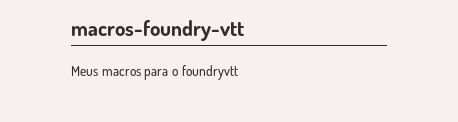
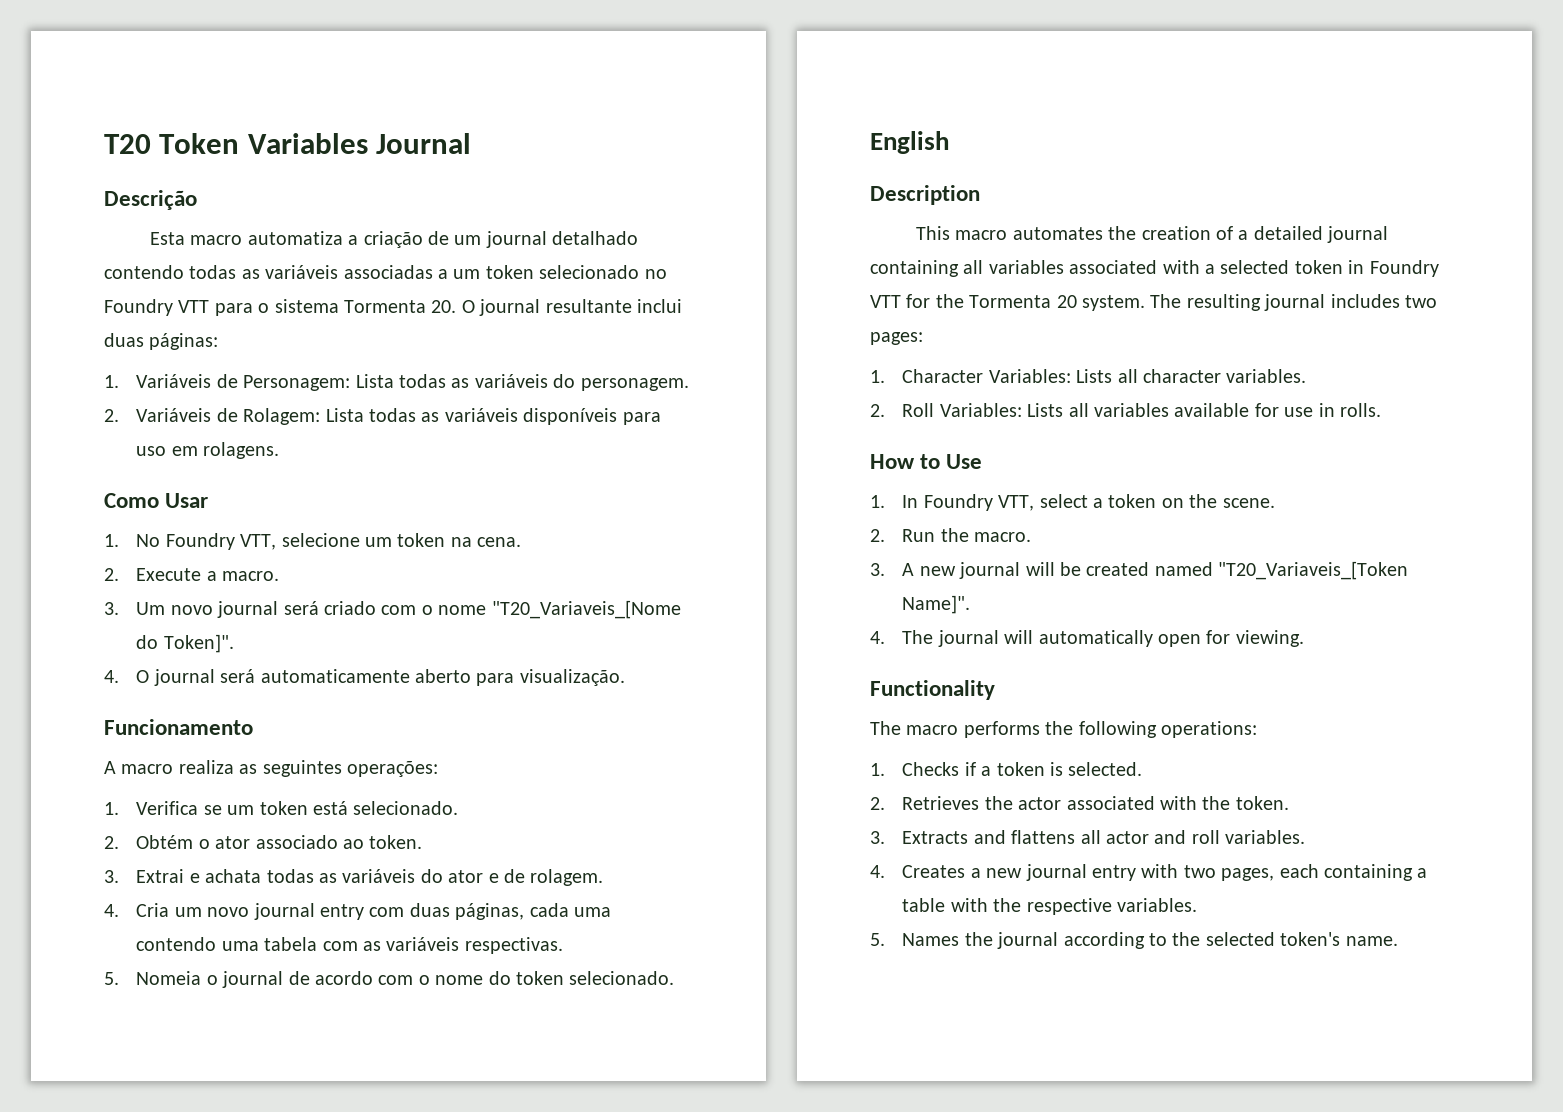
[71,20,244,41] [71,65,238,80] macros-foundry-vtt // Meus macros para o foundryvtt -> [104,133,472,154] [104,190,197,210] [150,231,639,248] [104,265,667,279] [104,299,682,316] [104,333,219,350] [104,374,689,391] [104,408,661,425] [136,442,280,459] [104,493,209,508] [104,533,522,550] [104,568,280,581] [104,600,681,619] [136,634,234,653] [104,669,625,686] [104,719,253,735] [104,760,438,777] [104,801,459,815] [104,835,423,849] [104,869,604,886] [104,903,611,920] [136,937,563,954] [104,971,675,988] [870,131,949,154] [870,185,980,205] [916,226,1389,243] [870,260,1439,277] [870,294,1437,311] [870,332,923,345] [870,369,1307,383] [870,403,1381,417] [870,454,983,469] [870,494,1275,511] [870,528,1032,542] [870,561,1409,580] [902,595,971,614] [870,630,1304,647] [870,680,995,700] [870,721,1257,738] [870,762,1143,776] [870,796,1289,810] [870,830,1306,844] [870,864,1428,881] [902,898,1197,915] [870,932,1398,949] T20 Token Variables Journal // Descrição // Esta macro automatiza a criação de um journal detalhado contendo todas as variáveis associadas a um token selecionado no Foundry VTT para o sistema Tormenta 20. O journal resultante inclui duas páginas: // 1. Variáveis de Personagem: Lista todas as variáveis do personagem. // 2. Variáveis de Rolagem: Lista todas as variáveis disponíveis para uso em rolagens. // Como Usar // 1. No Foundry VTT, selecione um token na cena. // 2. Execute a macro. // 3. Um novo journal será criado com o nome "T20_Variaveis_[Nome do Token]". // 4. O journal será automaticamente aberto para visualização. // Funcionamento // A macro realiza as seguintes operações: // 1. Verifica se um token está selecionado. // 2. Obtém o ator associado ao token. // 3. Extrai e achata todas as variáveis do ator e de rolagem. // 4. Cria um novo journal entry com duas páginas, cada uma contendo uma tabela com as variáveis respectivas. // 5. Nomeia o journal de acordo com o nome do token selecionado. // English // Description // This macro automates the creation of a detailed journal containing all variables associated with a selected token in Foundry VTT for the Tormenta 20 system. The resulting journal includes two pages: // 1. Character Variables: Lists all character variables. // 2. Roll Variables: Lists all variables available for use in rolls. // How to Use // 1. In Foundry VTT, select a token on the scene. // 2. Run the macro. // 3. A new journal will be created named "T20_Variaveis_[Token Name]". // 4. The journal will automatically open for viewing. // Functionality // The macro performs the following operations: // 1. Checks if a token is selected. // 2. Retrieves the actor associated with the token. // 3. Extracts and flattens all actor and roll variables. // 4. Creates a new journal entry with two pages, each containing a table with the respective variables. // 5. Names the journal according to the selected token's name.

